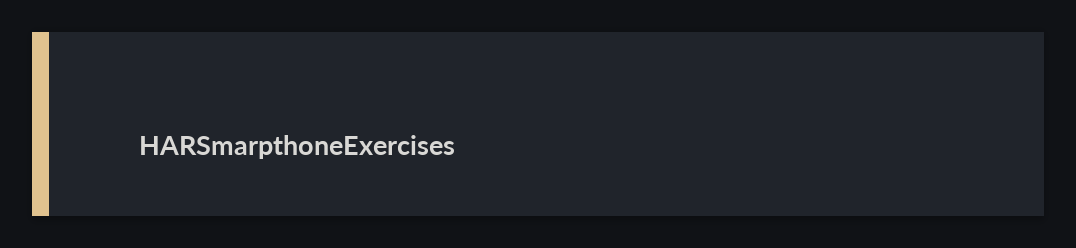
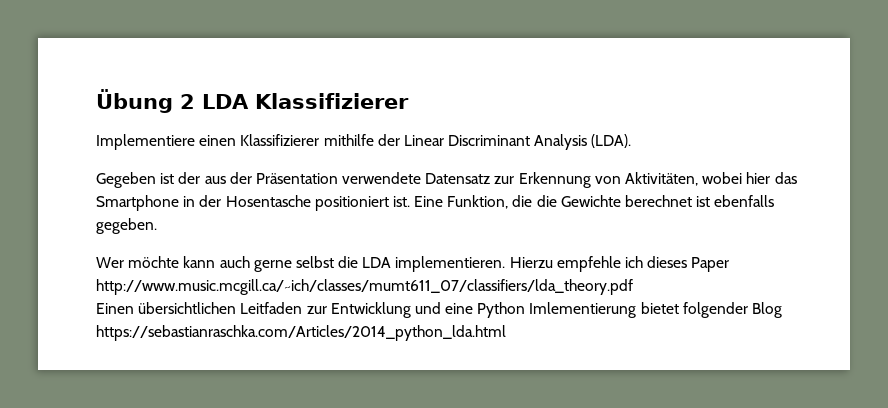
[139,135,455,159] HARSmarpthoneExercises -> [96,89,409,113] [96,134,632,150] [96,172,797,188] [96,195,775,211] [96,218,157,234] [96,256,730,272] [96,279,633,295] [96,302,783,318] [96,325,506,341] Übung 2 LDA Klassifizierer // Implementiere einen Klassifizierer mithilfe der Linear Discriminant Analysis (LDA). // Gegeben ist der aus der Präsentation verwendete Datensatz zur Erkennung von Aktivitäten, wobei hier das Smartphone in der Hosentasche positioniert ist. Eine Funktion, die die Gewichte berechnet ist ebenfalls gegeben. // Wer möchte kann auch gerne selbst die LDA implementieren. Hierzu empfehle ich dieses Paper http://www.music.mcgill.ca/~ich/classes/mumt611_07/classifiers/lda_theory.pdf // Einen übersichtlichen Leitfaden zur Entwicklung und eine Python Imlementierung bietet folgender Blog https://sebastianraschka.com/Articles/2014_python_lda.html

